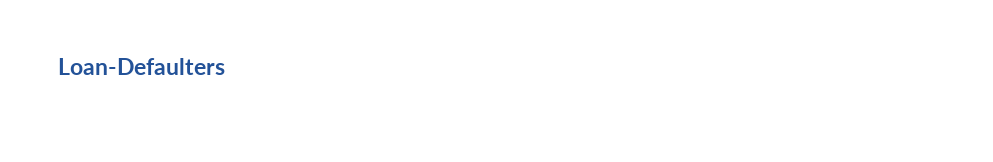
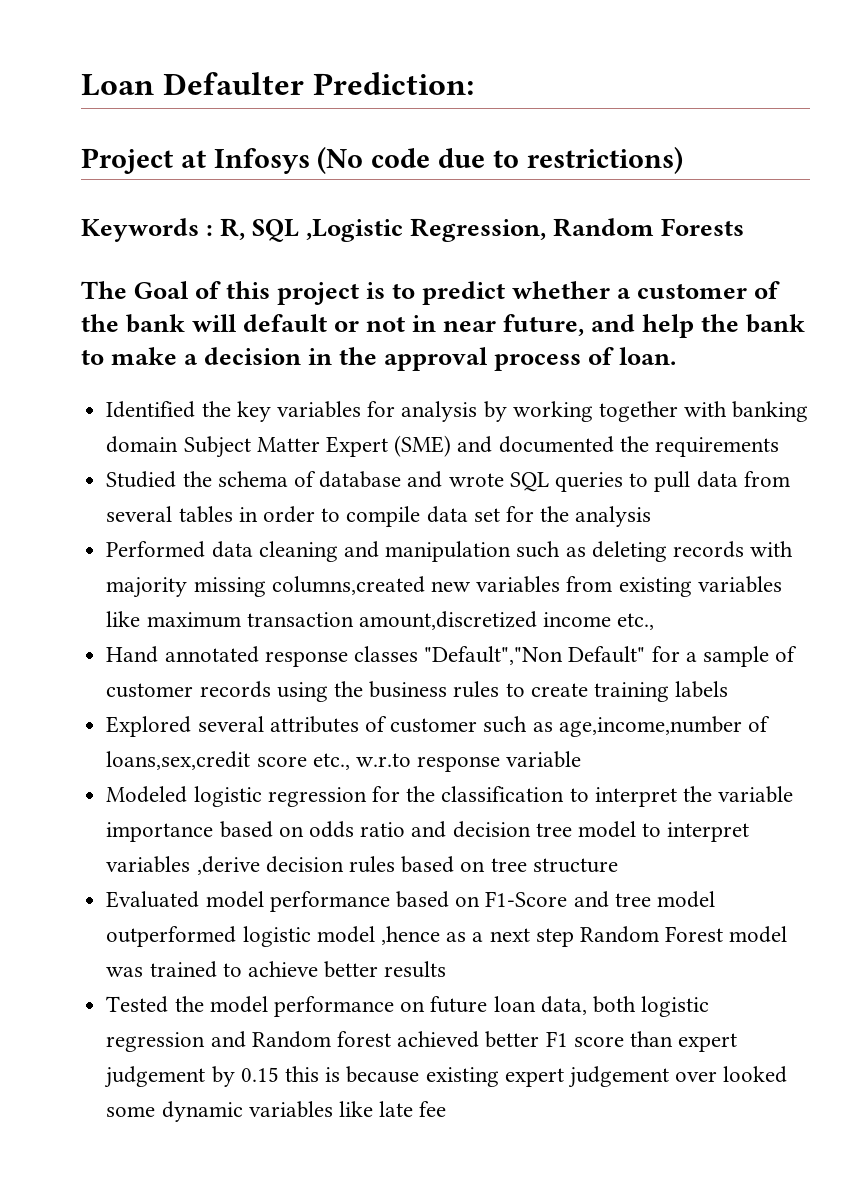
[58,58,225,75] Loan-Defaulters -> [81,72,474,96] [81,146,683,174] [81,218,745,242] [81,281,781,305] [81,314,806,338] [81,347,677,371] [106,401,809,422] [106,435,779,458] [106,471,790,492] [106,506,652,527] [106,541,794,562] [106,576,782,598] [106,611,655,630] [106,646,798,667] [106,681,729,702] [106,716,770,737] [106,751,582,772] [106,786,794,807] [106,821,750,842] [106,856,618,875] [106,891,715,912] [106,926,788,947] [106,961,447,978] [106,996,710,1017] [106,1031,738,1052] [104,1066,788,1088] [106,1101,447,1122] Loan Defaulter Prediction: // Project at Infosys (No code due to restrictions) // Keywords : R, SQL ,Logistic Regression, Random Forests // The Goal of this project is to predict whether a customer of the bank will default or not in near future, and help the bank to make a decision in the approval process of loan. // Identified the key variables for analysis by working together with banking domain Subject Matter Expert (SME) and documented the requirements // Studied the schema of database and wrote SQL queries to pull data from several tables in order to compile data set for the analysis // Performed data cleaning and manipulation such as deleting records with majority missing columns,created new variables from existing variables like maximum transaction amount,discretized income etc., // Hand annotated response classes "Default","Non Default" for a sample of customer records using the business rules to create training labels // Explored several attributes of customer such as age,income,number of loans,sex,credit score etc., w.r.to response variable // Modeled logistic regression for the classification to interpret the variable importance based on odds ratio and decision tree model to interpret variables ,derive decision rules based on tree structure // Evaluated model performance based on F1-Score and tree model outperformed logistic model ,hence as a next step Random Forest model was trained to achieve better results // Tested the model performance on future loan data, both logistic regression and Random forest achieved better F1 score than expert judgement by 0.15 this is because existing expert judgement over looked some dynamic variables like late fee

